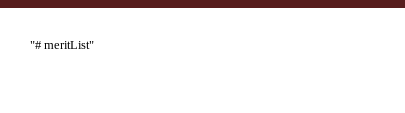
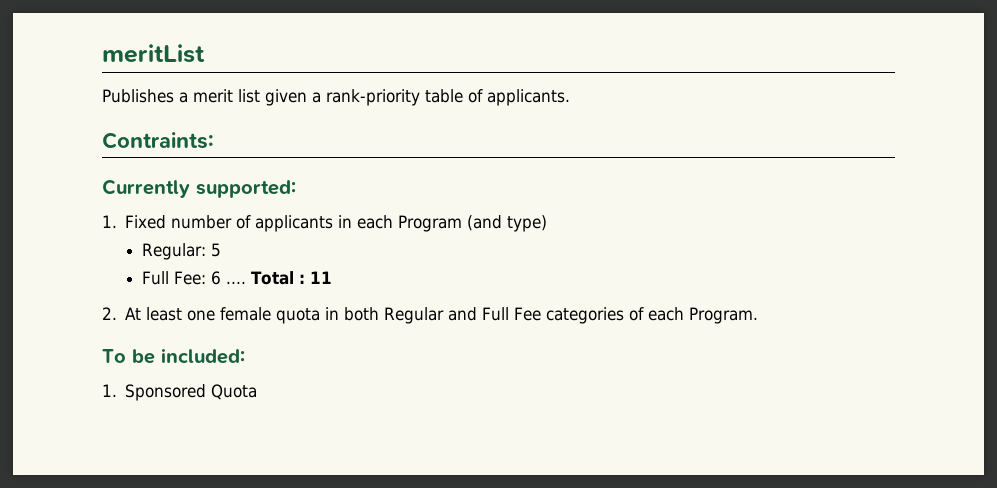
[30,41,95,49] "# meritList" -> [102,44,205,63] [102,89,570,106] [102,132,214,149] [102,179,296,198] [102,215,548,232] [141,243,221,260] [141,271,332,285] [102,307,759,324] [102,348,245,364] [102,384,258,401] meritList // Publishes a merit list given a rank-priority table of applicants. // Contraints: // Currently supported: // 1. Fixed number of applicants in each Program (and type) // Regular: 5 // Full Fee: 6 .... Total : 11 // 2. At least one female quota in both Regular and Full Fee categories of each Program. // To be included: // 1. Sponsored Quota

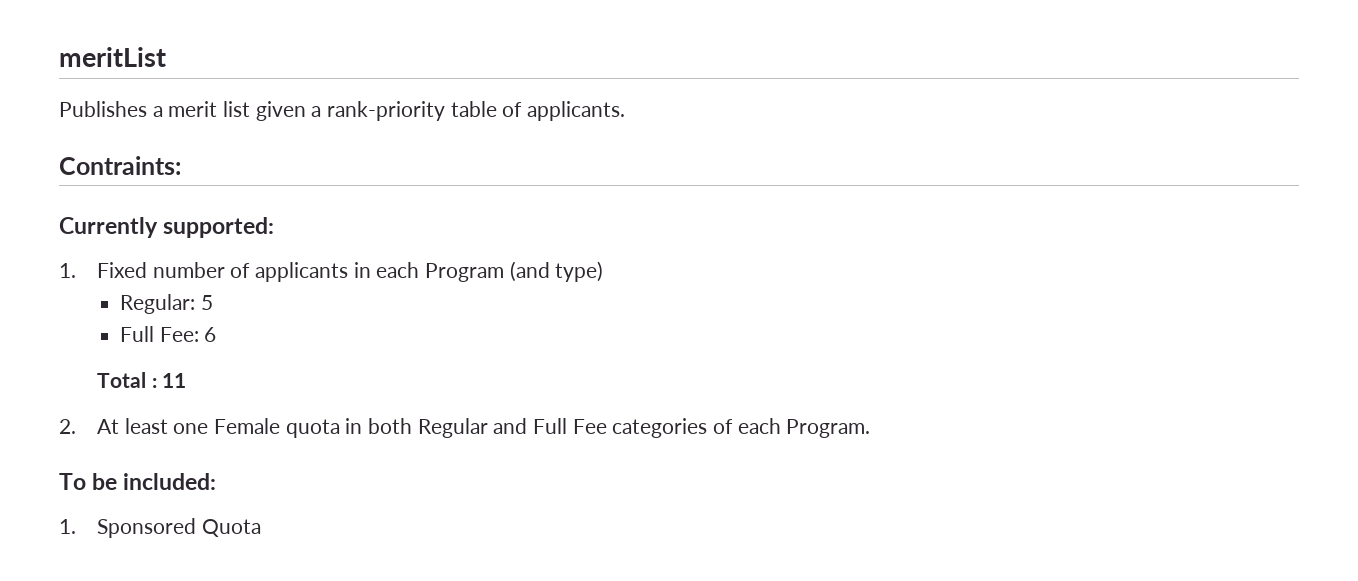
[225,281,246,284] .... -> (217, 334) //
[220,307,272,321] female -> [213,418,280,434] Female

